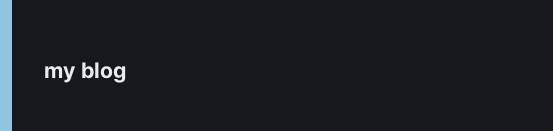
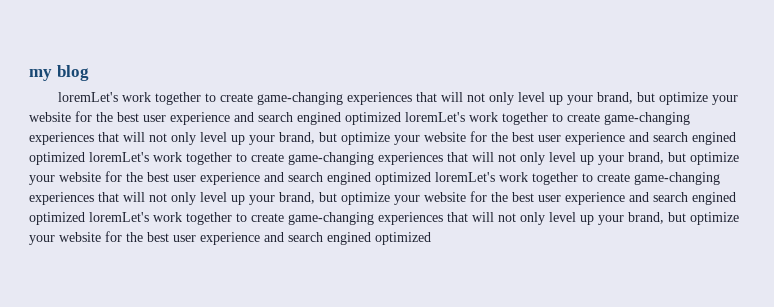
(126, 72) none -> [57,92,738,105] [29,111,690,125] [29,131,736,145] [29,152,739,165] [29,171,720,185] [29,191,736,205] [29,212,739,225] [29,231,431,245] // loremLet's work together to create game-changing experiences that will not only level up your brand, but optimize your website for the best user experience and search engined optimized loremLet's work together to create game-changing experiences that will not only level up your brand, but optimize your website for the best user experience and search engined optimized loremLet's work together to create game-changing experiences that will not only level up your brand, but optimize your website for the best user experience and search engined optimized loremLet's work together to create game-changing experiences that will not only level up your brand, but optimize your website for the best user experience and search engined optimized loremLet's work together to create game-changing experiences that will not only level up your brand, but optimize your website for the best user experience and search engined optimized

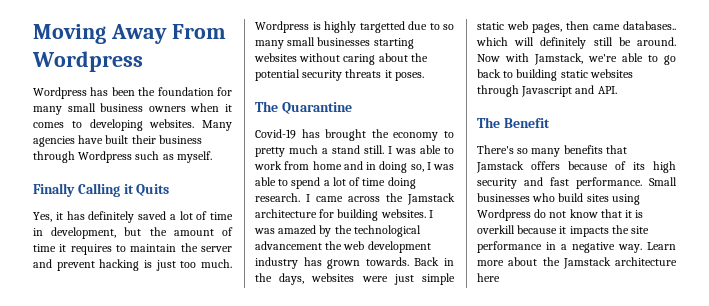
[29,65,89,81] [57,92,738,105] [29,111,690,125] [29,131,736,145] [29,152,739,165] [29,171,720,185] [29,191,736,205] [29,212,739,225] [29,231,431,245] my blog // loremLet's work together to create game-changing experiences that will not only level up your brand, but optimize your website for the best user experience and search engined optimized loremLet's work together to create game-changing experiences that will not only level up your brand, but optimize your website for the best user experience and search engined optimized loremLet's work together to create game-changing experiences that will not only level up your brand, but optimize your website for the best user experience and search engined optimized loremLet's work together to create game-changing experiences that will not only level up your brand, but optimize your website for the best user experience and search engined optimized loremLet's work together to create game-changing experiences that will not only level up your brand, but optimize your website for the best user experience and search engined optimized -> [33,24,226,44] [32,51,143,72] [33,87,232,99] [33,103,232,115] [33,119,232,131] [33,135,202,147] [33,151,212,163] [33,183,170,197] [33,211,233,223] [33,227,233,239] [33,243,232,255] [33,259,232,271] [255,21,454,33] [255,37,414,49] [254,53,428,65] [255,69,424,81] [255,101,352,114] [255,129,454,141] [255,145,454,157] [254,161,454,173] [255,177,416,189] [255,193,455,205] [255,209,433,221] [254,225,421,237] [255,241,431,253] [255,257,454,269] [255,273,455,285] [477,21,676,33] [476,37,676,49] [477,53,676,65] [477,69,633,81] [477,85,617,97] [477,117,550,128] [477,145,627,157] [476,161,676,173] [477,177,677,189] [477,193,640,205] [477,209,644,221] [477,225,650,237] [477,241,676,253] [477,257,677,269] [477,273,500,282] Moving Away From Wordpress // Wordpress has been the foundation for many small business owners when it comes to developing websites. Many agencies have built their business through Wordpress such as myself. // Finally Calling it Quits // Yes, it has definitely saved a lot of time in development, but the amount of time it requires to maintain the server and prevent hacking is just too much. Wordpress is highly targetted due to so many small businesses starting websites without caring about the potential security threats it poses. // The Quarantine // Covid-19 has brought the economy to pretty much a stand still. I was able to work from home and in doing so, I was able to spend a lot of time doing research. I came across the Jamstack architecture for building websites. I was amazed by the technological advancement the web development industry has grown towards. Back in the days, websites were just simple static web pages, then came databases.. which will definitely still be around. Now with Jamstack, we're able to go back to building static websites through Javascript and API. // The Benefit // There's so many benefits that Jamstack offers because of its high security and fast performance. Small businesses who build sites using Wordpress do not know that it is overkill because it impacts the site performance in a negative way. Learn more about the Jamstack architecture here

